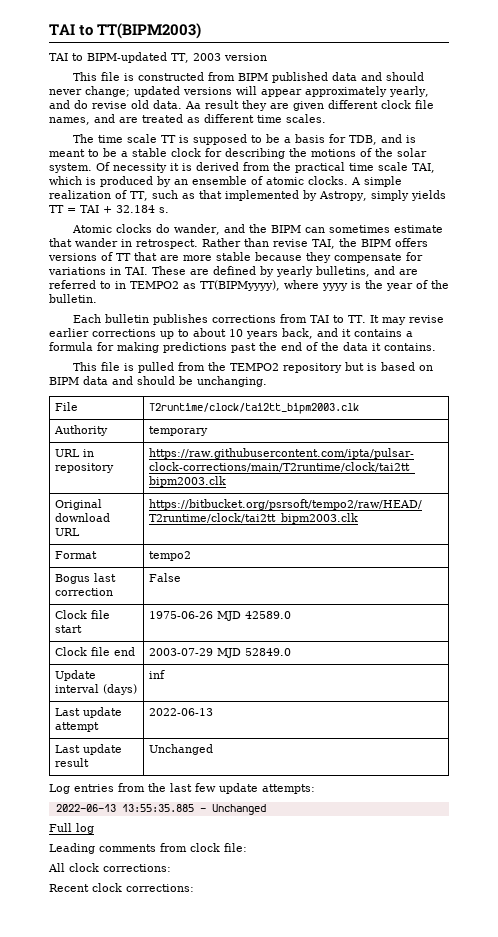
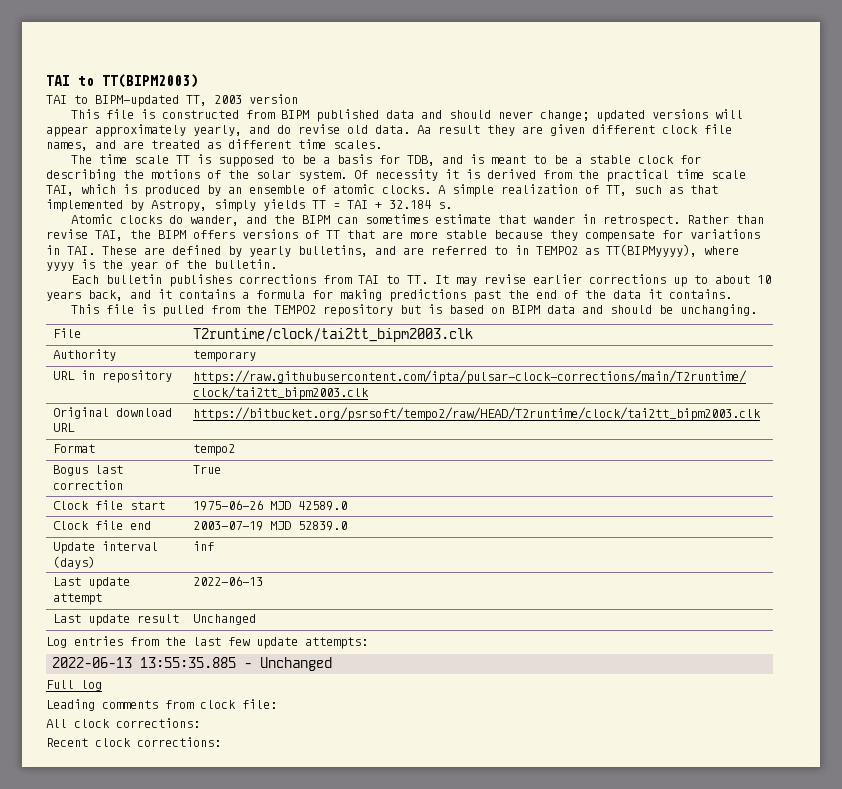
[149,573,182,582] False -> [192,465,221,474] True
[149,648,292,658] 2003-07-29 MJD 52849.0 -> [192,521,347,531] 2003-07-19 MJD 52839.0

